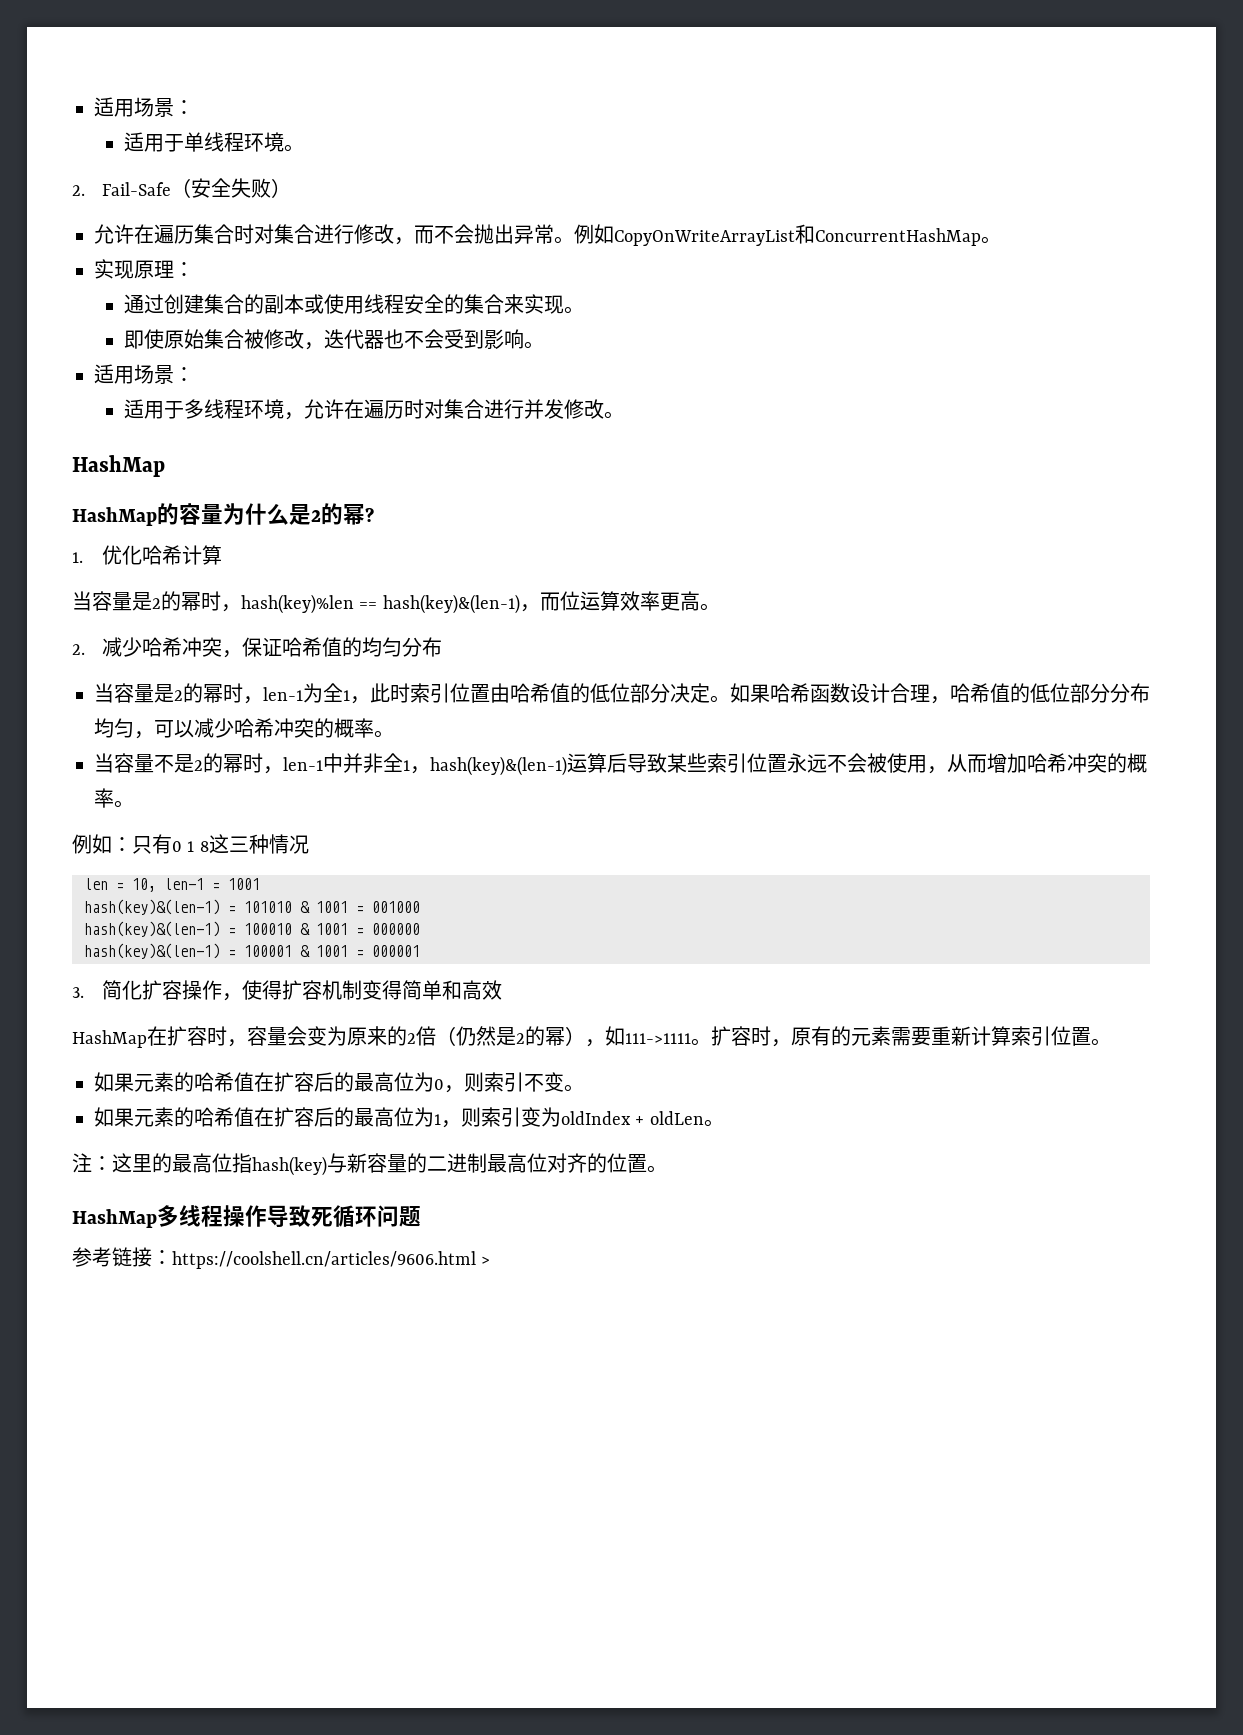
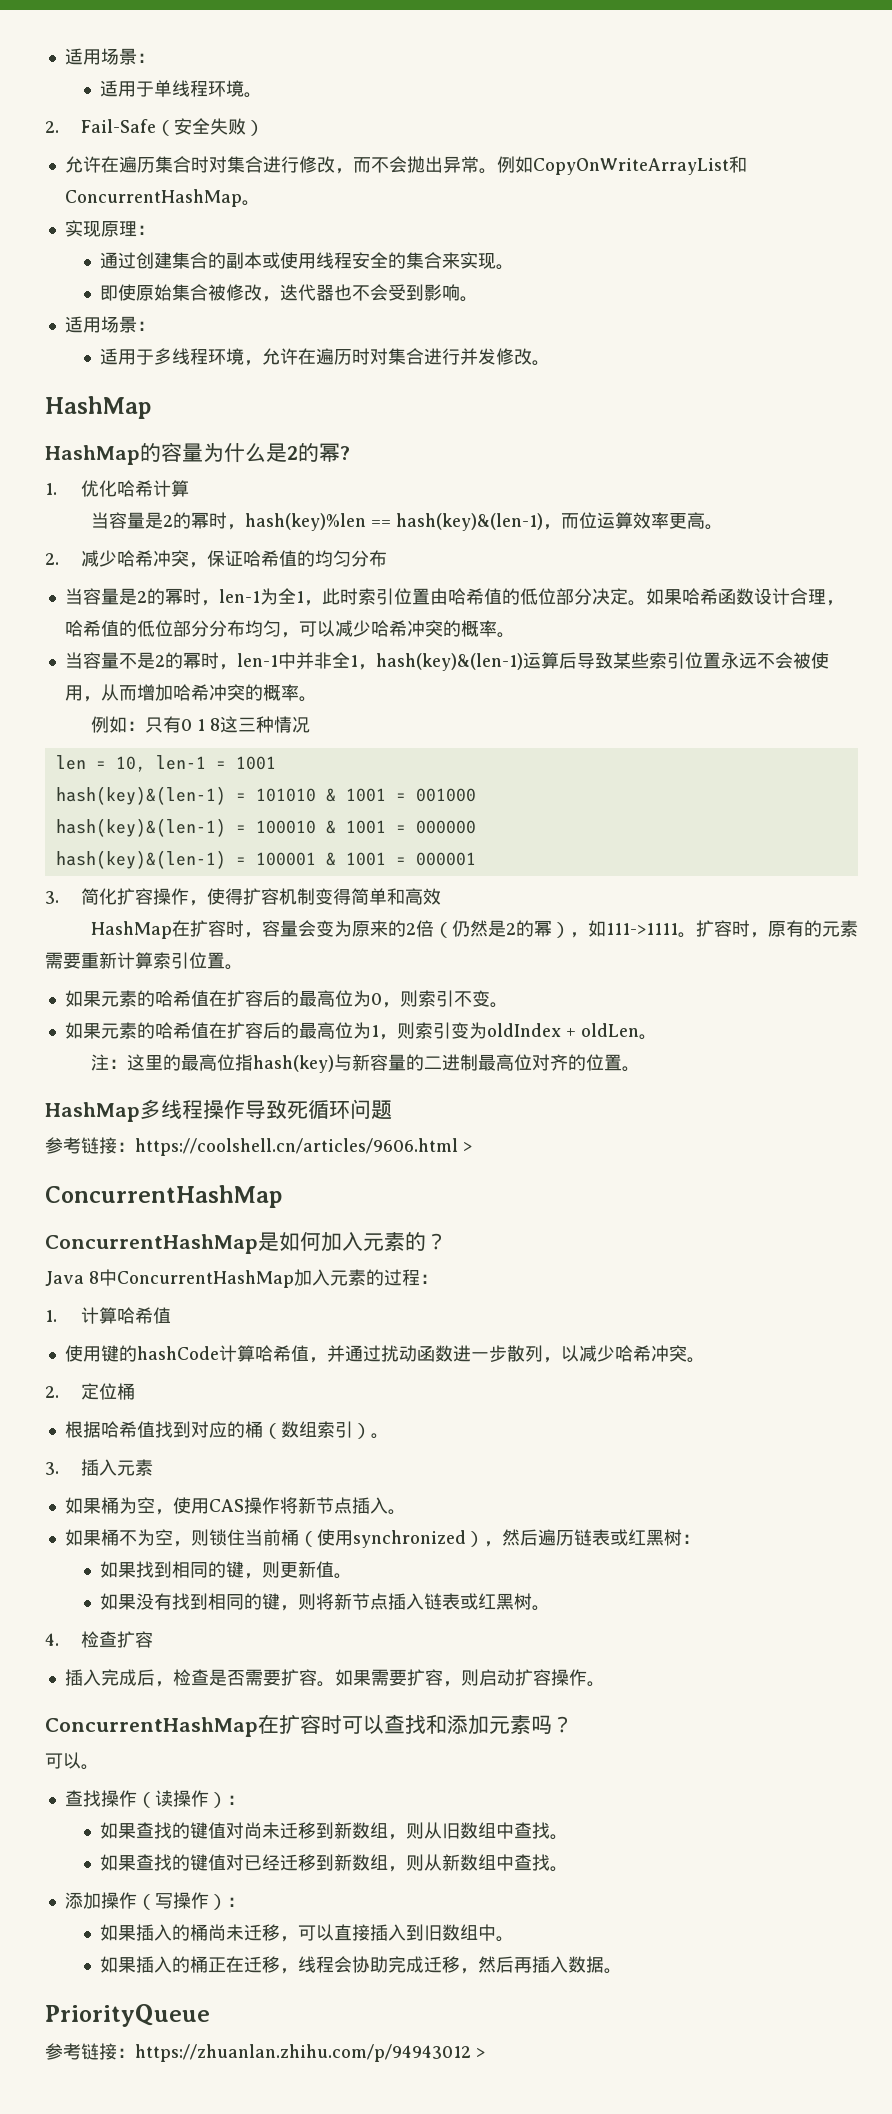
(491, 1260) none -> [45,1185,282,1208] [45,1232,447,1254] [45,1269,438,1288] [45,1307,171,1324] [64,1345,705,1363] [45,1383,135,1400] [64,1421,389,1439] [45,1459,153,1476] [64,1497,406,1515] [64,1529,700,1548] [100,1561,353,1579] [100,1593,551,1611] [45,1631,153,1648] [64,1669,605,1687] [45,1714,573,1737] [45,1752,99,1770] [64,1790,245,1808] [100,1822,569,1840] [100,1854,569,1872] [64,1892,245,1910] [100,1924,515,1942] [100,1956,623,1974] [45,2004,210,2027] [45,2043,485,2062] // ConcurrentHashMap // ConcurrentHashMap是如何加入元素的？ // Java 8中ConcurrentHashMap加入元素的过程： // 1.计算哈希值 // 使用键的hashCode计算哈希值，并通过扰动函数进一步散列，以减少哈希冲突。 // 2.定位桶 // 根据哈希值找到对应的桶（数组索引）。 // 3.插入元素 // 如果桶为空，使用CAS操作将新节点插入。 // 如果桶不为空，则锁住当前桶（使用synchronized），然后遍历链表或红黑树： // 如果找到相同的键，则更新值。 // 如果没有找到相同的键，则将新节点插入链表或红黑树。 // 4.检查扩容 // 插入完成后，检查是否需要扩容。如果需要扩容，则启动扩容操作。 // ConcurrentHashMap在扩容时可以查找和添加元素吗？ // 可以。 // 查找操作（读操作）： // 如果查找的键值对尚未迁移到新数组，则从旧数组中查找。 // 如果查找的键值对已经迁移到新数组，则从新数组中查找。 // 添加操作（写操作）： // 如果插入的桶尚未迁移，可以直接插入到旧数组中。 // 如果插入的桶正在迁移，线程会协助完成迁移，然后再插入数据。 // PriorityQueue // 参考链接：https://zhuanlan.zhihu.com/p/94943012 >

